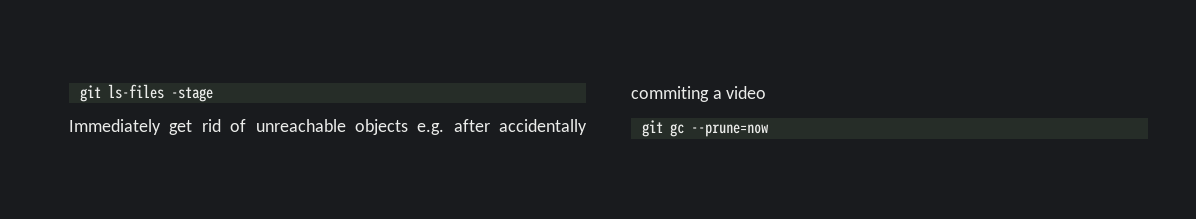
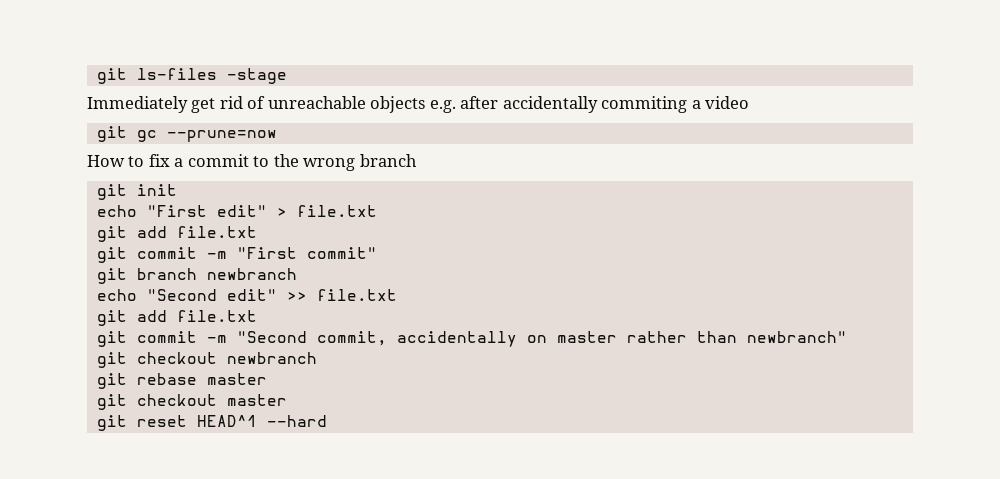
(769, 130) none -> [87,154,417,171] [96,184,177,200] [96,205,377,217] [96,226,257,242] [96,247,377,263] [96,268,297,284] [96,289,397,301] [96,310,257,326] [96,331,847,347] [96,352,317,368] [96,373,267,389] [96,394,287,410] [96,415,327,431] // How to fix a commit to the wrong branch // git init // echo "First edit" > file.txt // git add file.txt // git commit -m "First commit" // git branch newbranch // echo "Second edit" >> file.txt // git add file.txt // git commit -m "Second commit, accidentally on master rather than newbranch" // git checkout newbranch // git rebase master // git checkout master // git reset HEAD^1 --hard

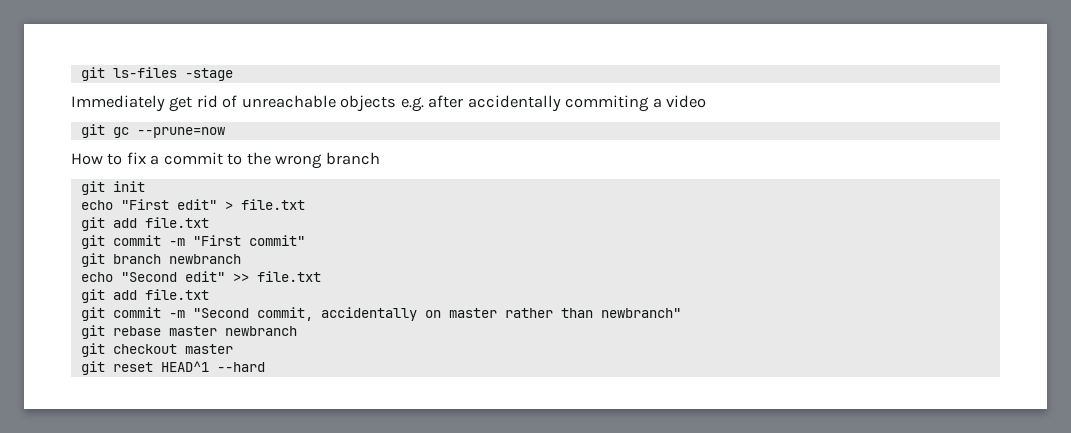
[96,352,317,368] // git checkout newbranch -> (681, 313) none
(267, 379) none -> [224,326,297,336] newbranch

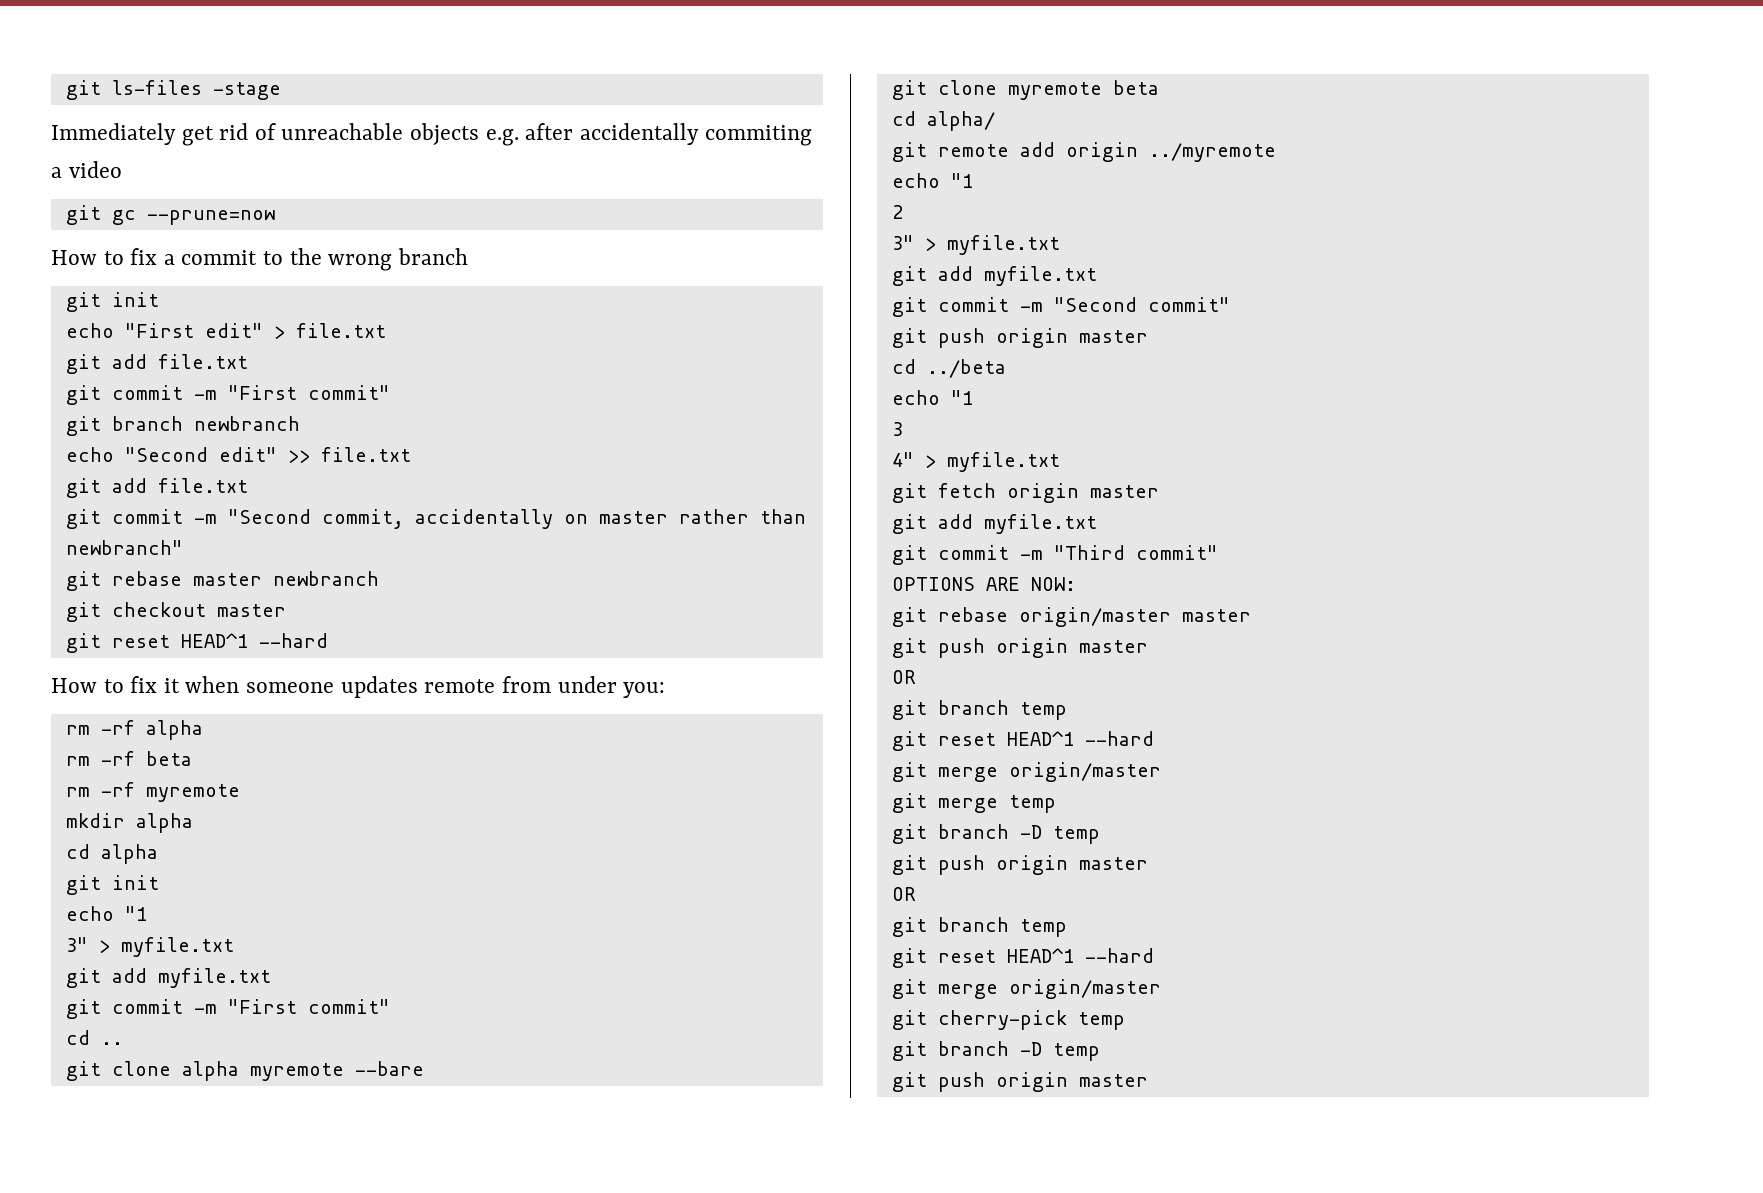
(265, 367) none -> [51,676,666,698] [65,720,203,740] [65,751,192,766] [65,782,240,802] [65,813,193,833] [65,844,158,864] [65,875,159,895] [65,906,147,921] [65,937,234,957] [65,968,271,988] [65,999,390,1019] [65,1030,123,1045] [65,1061,424,1081] [891,80,1159,100] [891,111,995,131] [891,142,1276,162] [891,173,973,188] [891,205,903,219] [891,235,1060,255] [891,266,1097,286] [891,297,1230,317] [891,328,1148,348] [891,359,1006,378] [891,390,973,405] [891,422,903,436] [891,452,1060,472] [891,483,1159,503] [891,514,1097,534] [891,545,1218,565] [891,577,1076,591] [891,607,1251,627] [891,638,1148,658] [891,670,916,684] [891,700,1067,720] [891,731,1154,751] [891,762,1161,782] [891,793,1056,813] [891,824,1100,844] [891,855,1148,875] [891,887,916,901] [891,917,1067,937] [891,948,1154,968] [891,979,1161,999] [891,1010,1125,1030] [891,1041,1100,1061] [891,1072,1148,1092] // How to fix it when someone updates remote from under you: // rm -rf alpha // rm -rf beta // rm -rf myremote // mkdir alpha // cd alpha // git init // echo "1 // 3" > myfile.txt // git add myfile.txt // git commit -m "First commit" // cd .. // git clone alpha myremote --bare // git clone myremote beta // cd alpha/ // git remote add origin ../myremote // echo "1 // 2 // 3" > myfile.txt // git add myfile.txt // git commit -m "Second commit" // git push origin master // cd ../beta // echo "1 // 3 // 4" > myfile.txt // git fetch origin master // git add myfile.txt // git commit -m "Third commit" // OPTIONS ARE NOW: // git rebase origin/master master // git push origin master // OR // git branch temp // git reset HEAD^1 --hard // git merge origin/master // git merge temp // git branch -D temp // git push origin master // OR // git branch temp // git reset HEAD^1 --hard // git merge origin/master // git cherry-pick temp // git branch -D temp // git push origin master

